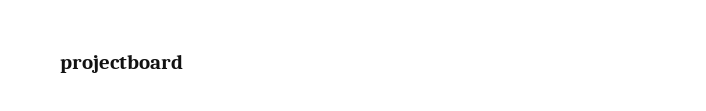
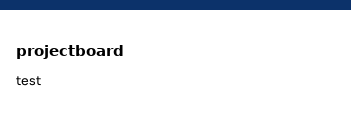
(183, 63) none -> [16,76,41,86] // test

